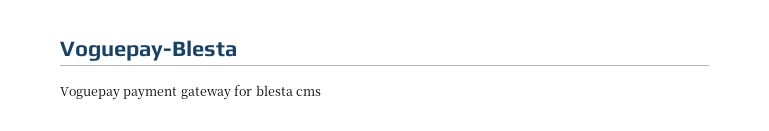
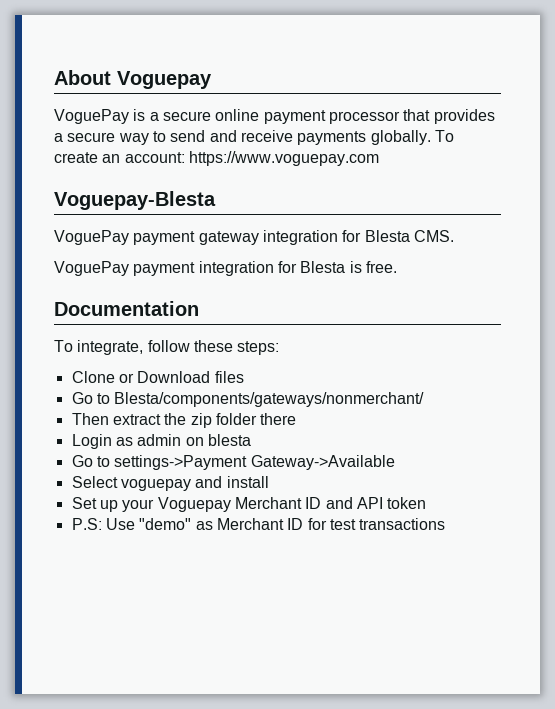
(60, 50) none -> [54,70,212,89] [54,109,495,124] [54,130,454,145] [54,151,379,166] About Voguepay // VoguePay is a secure online payment processor that provides a secure way to send and receive payments globally. To create an account: https://www.voguepay.com //
[60,87,120,100] Voguepay -> [54,230,129,245] VoguePay
[234,85,321,96] for blesta cms -> [262,230,454,245] [54,261,397,276] [54,301,199,316] [54,340,280,355] [71,371,244,383] [71,392,425,407] [71,413,297,428] [71,434,251,449] [71,455,395,470] [71,476,269,491] [71,497,427,512] [71,518,446,530] integration for Blesta CMS. // VoguePay payment integration for Blesta is free. // Documentation // To integrate, follow these steps: // Clone or Download files // Go to Blesta/components/gateways/nonmerchant/ // Then extract the zip folder there // Login as admin on blesta // Go to settings->Payment Gateway->Available // Select voguepay and install // Set up your Voguepay Merchant ID and API token // P.S: Use "demo" as Merchant ID for test transactions

